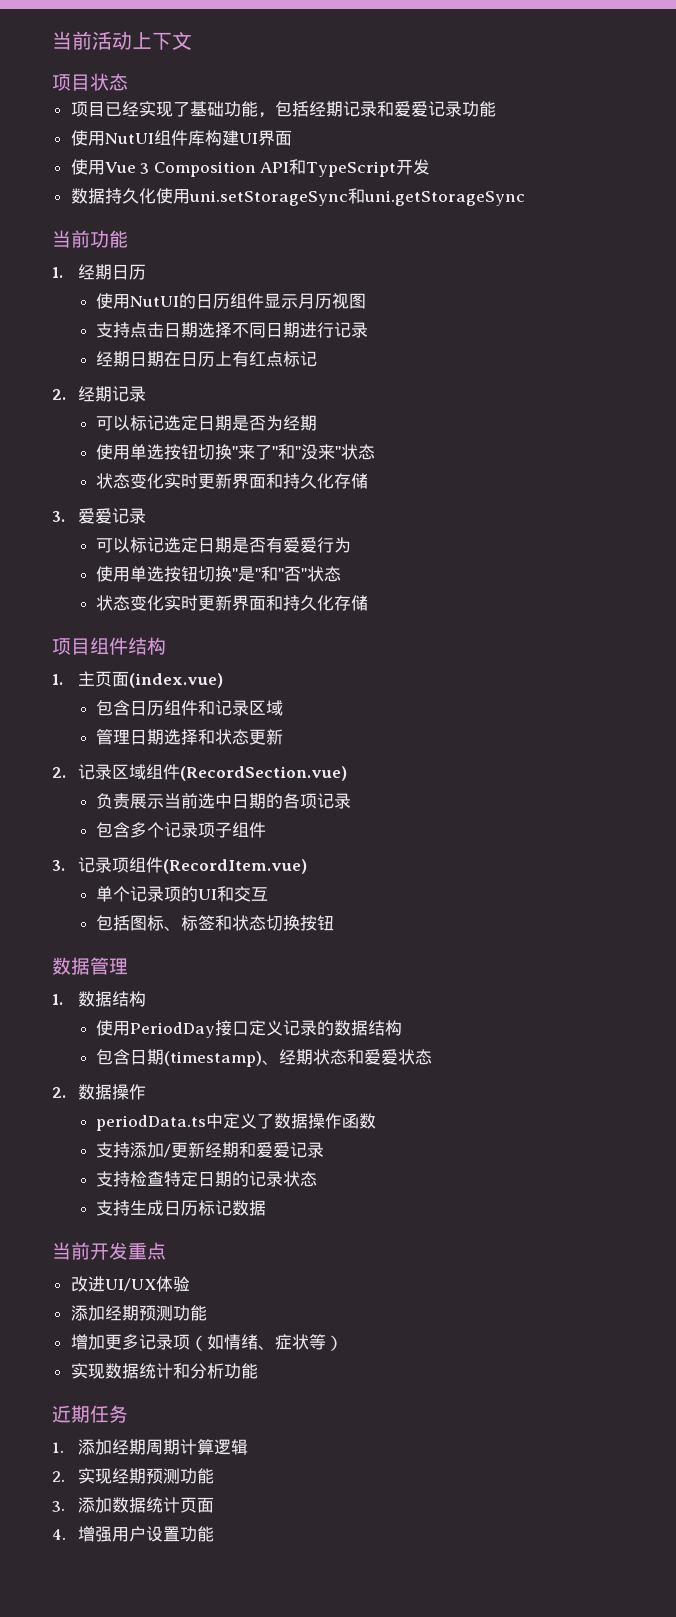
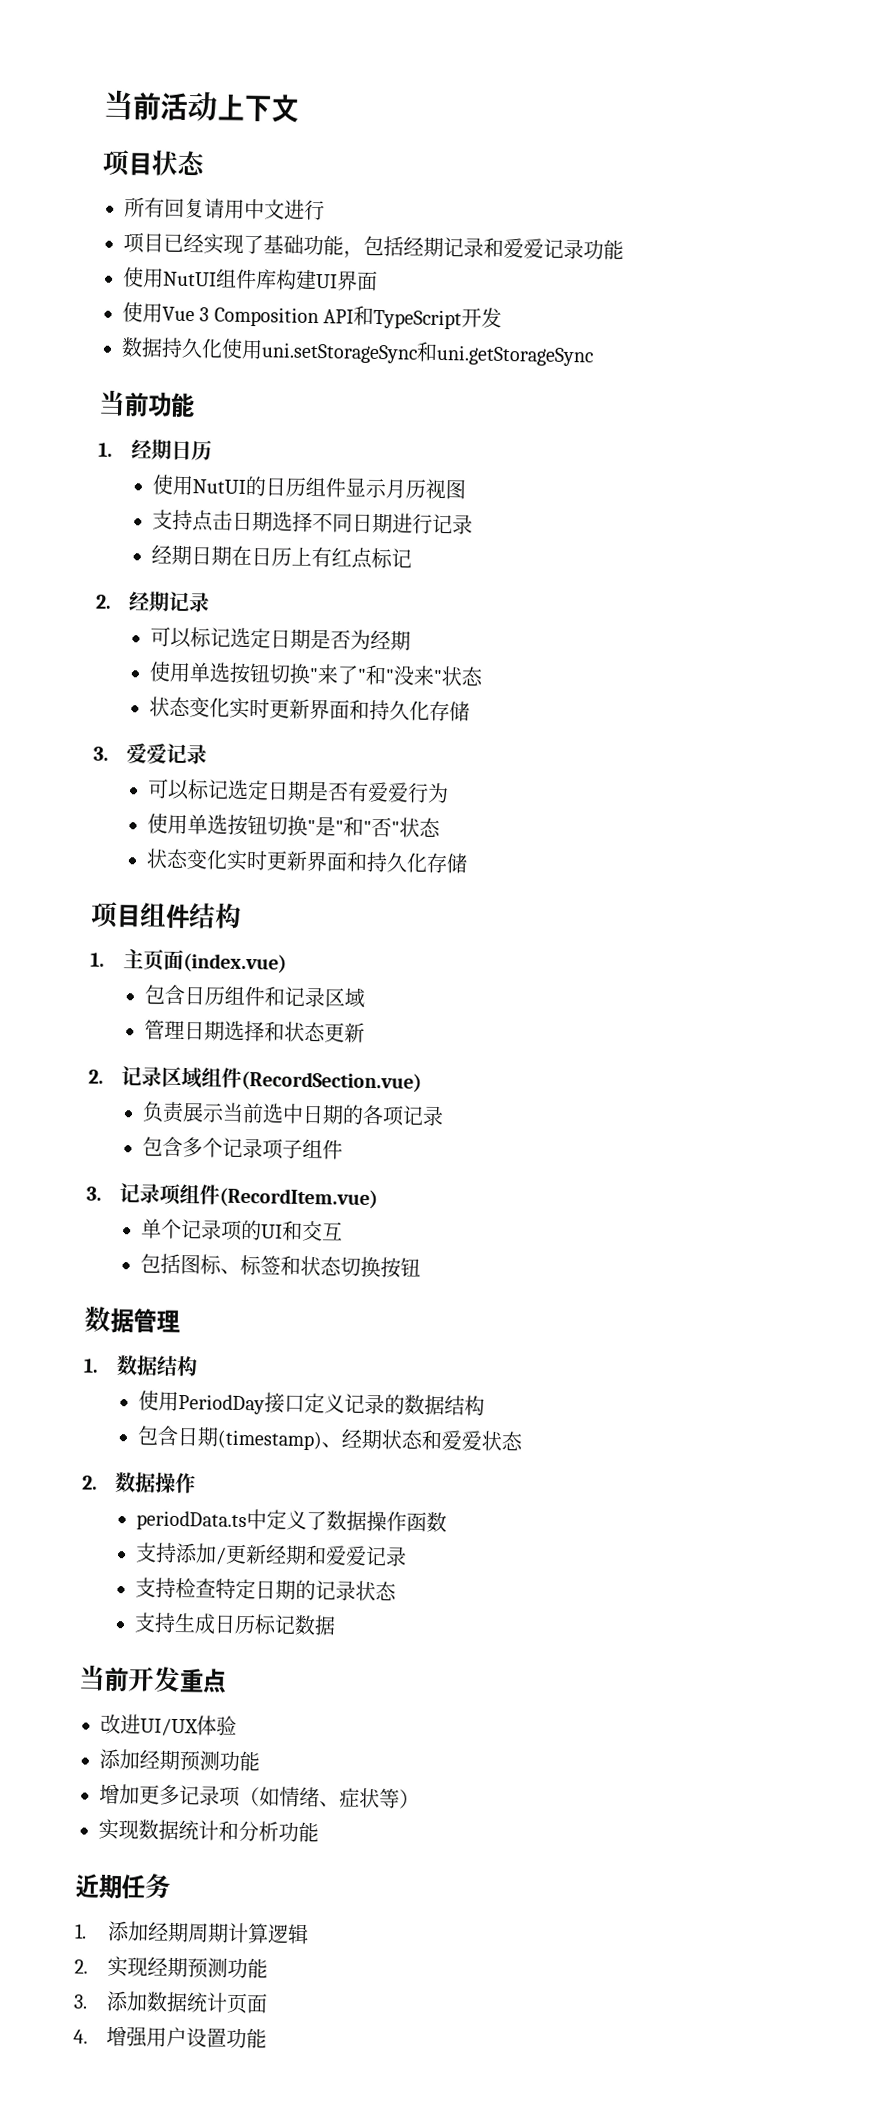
(128, 82) none -> [124,197,325,221] // 所有回复请用中文进行

